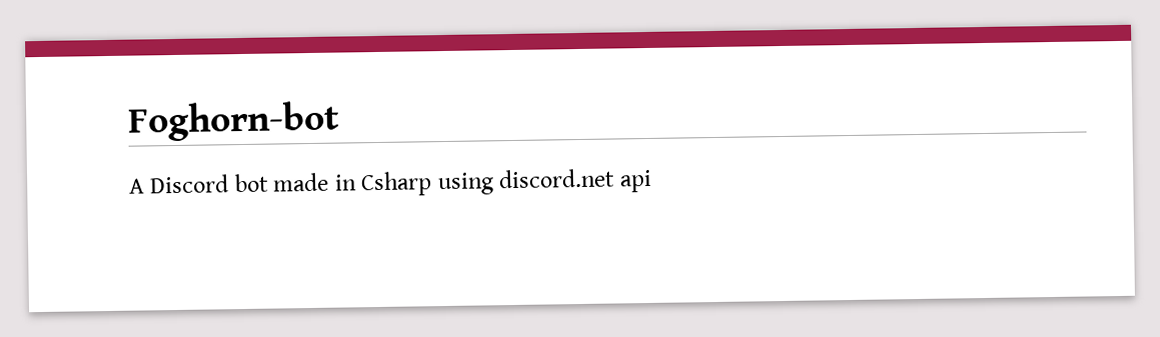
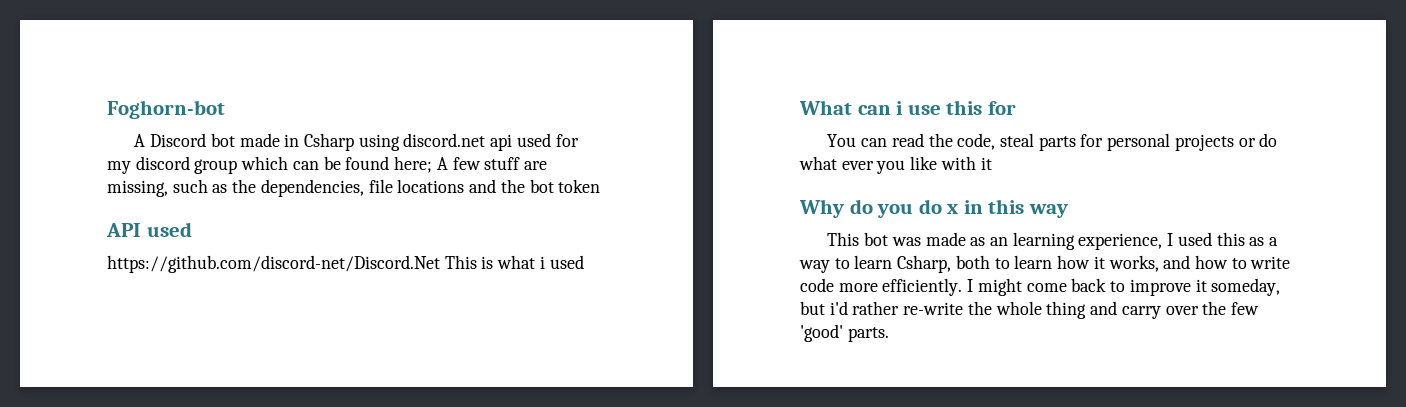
(652, 181) none -> [516,133,579,147] [107,156,547,174] [107,179,601,197] [106,222,192,237] [107,255,584,273] [799,100,1016,115] [827,133,1278,151] [799,156,992,174] [799,199,1068,218] [827,232,1279,250] [799,255,1291,273] [800,278,1281,296] [800,301,1259,319] [800,324,889,342] used for my discord group which can be found here; A few stuff are missing, such as the dependencies, file locations and the bot token // API used // https://github.com/discord-net/Discord.Net This is what i used // What can i use this for // You can read the code, steal parts for personal projects or do what ever you like with it // Why do you do x in this way // This bot was made as an learning experience, I used this as a way to learn Csharp, both to learn how it works, and how to write code more efficiently. I might come back to improve it someday, but i'd rather re-write the whole thing and carry over the few 'good' parts.

